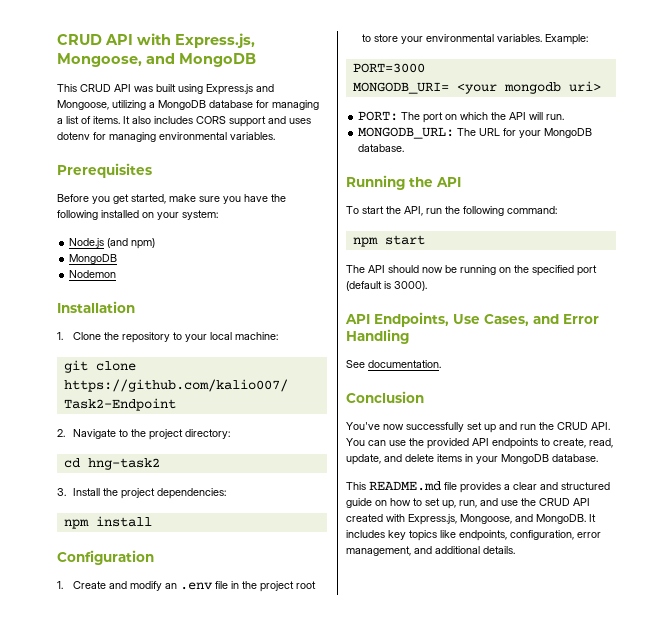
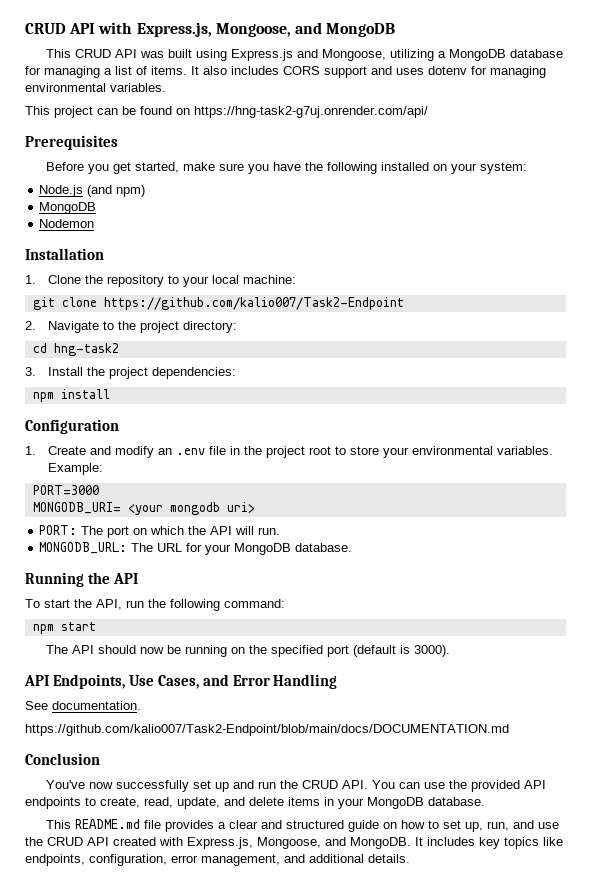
(275, 136) none -> [25,106,428,118] // This project can be found on https://hng-task2-g7uj.onrender.com/api/
(441, 364) none -> [25,724,509,736] // https://github.com/kalio007/Task2-Endpoint/blob/main/docs/DOCUMENTATION.md

